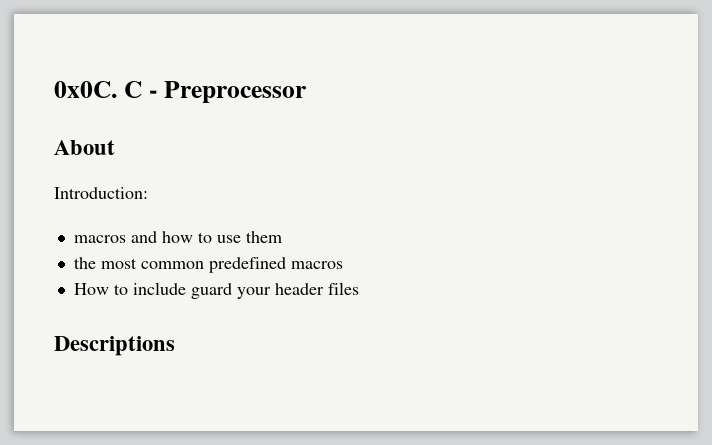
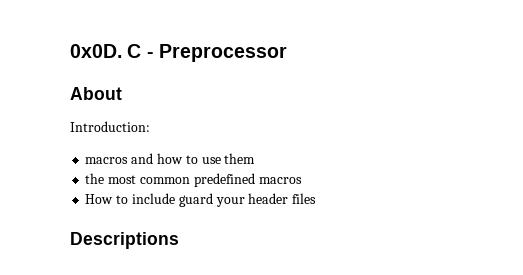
[54,81,117,98] 0x0C. -> [70,44,122,58] 0x0D.

